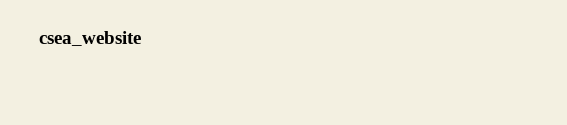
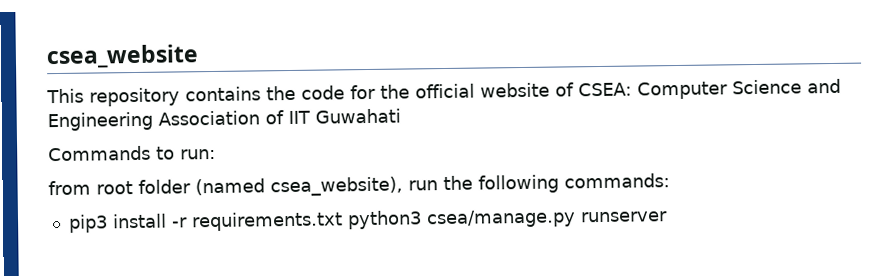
(141, 38) none -> [46,78,841,107] [47,108,401,132] [48,145,216,162] [48,173,670,197] [67,209,668,233] // This repository contains the code for the official website of CSEA: Computer Science and Engineering Association of IIT Guwahati // Commands to run: // from root folder (named csea_website), run the following commands: // pip3 install -r requirements.txt python3 csea/manage.py runserver

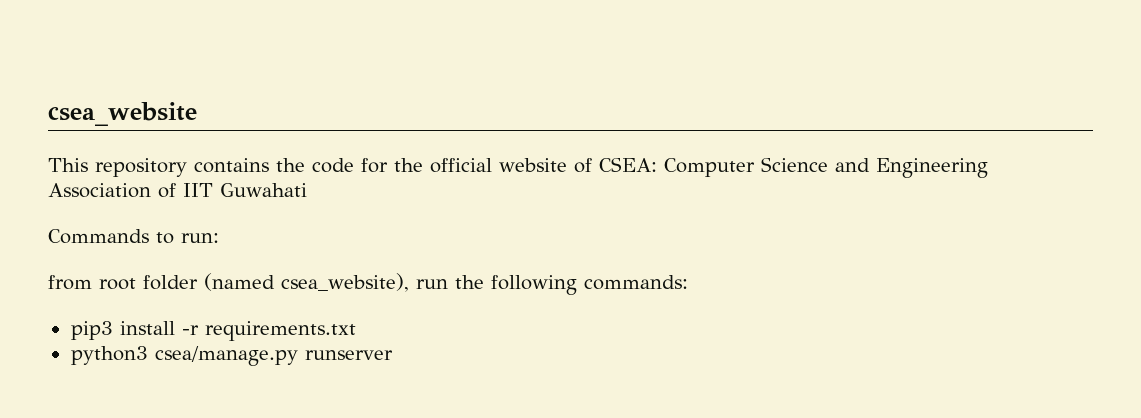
(343, 221) none -> (356, 331) //

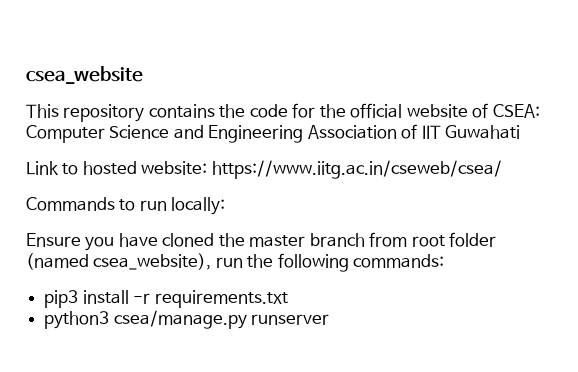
[48,229,219,244] Commands to run: // -> [26,160,502,179] [26,197,226,215] [26,233,365,251] Link to hosted website: https://www.iitg.ac.in/cseweb/csea/ // Commands to run locally: // Ensure you have cloned the master branch

